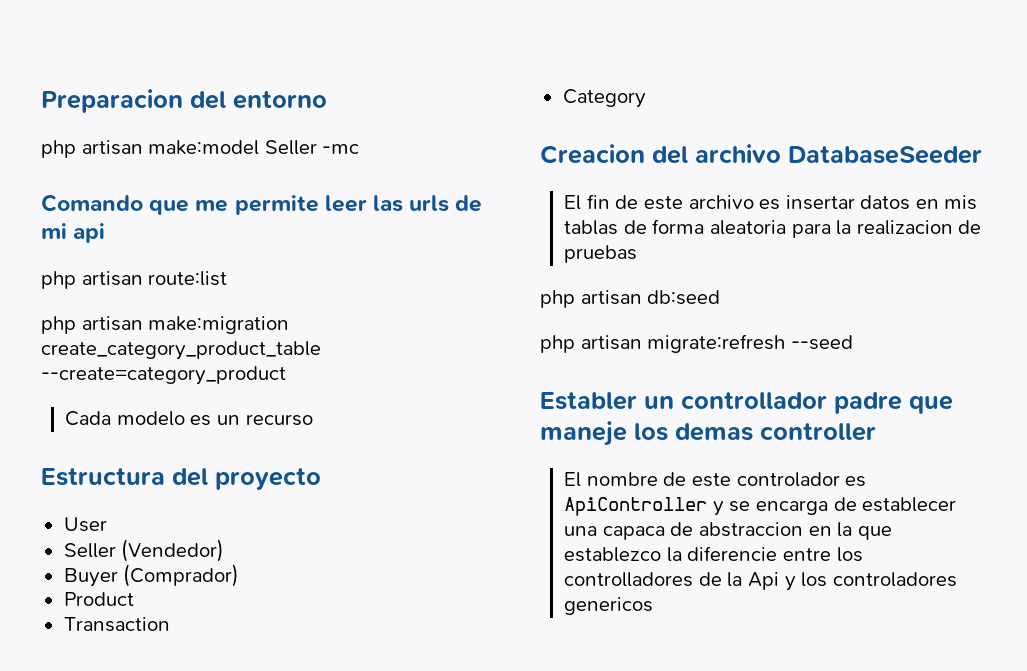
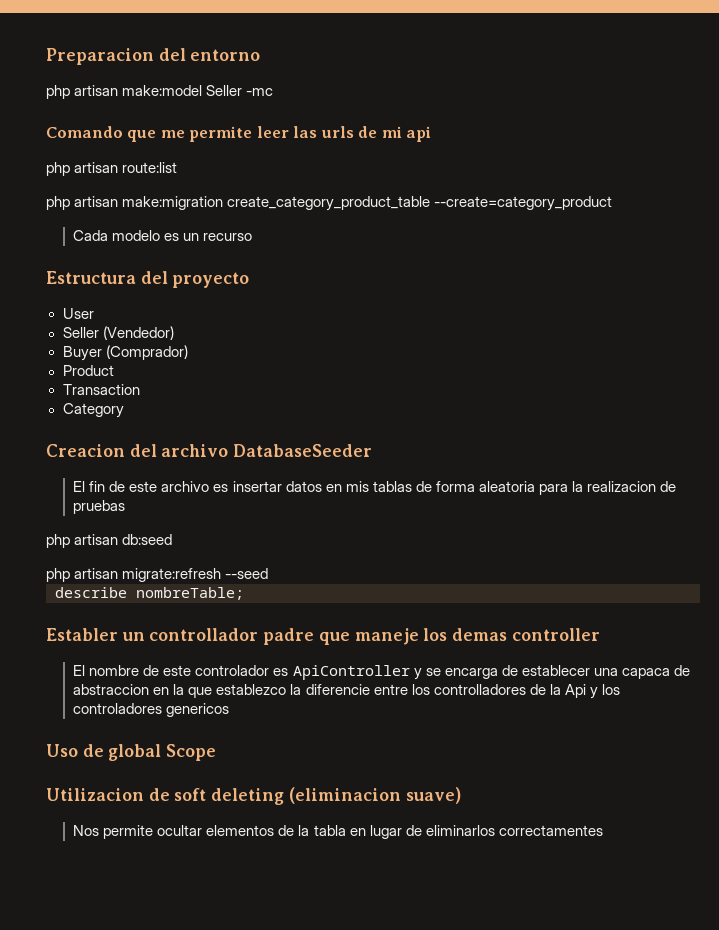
(853, 342) none -> [55,587,244,600] // describe nombreTable;
(654, 606) none -> [46,744,217,761] [46,787,461,805] [73,825,603,839] // Uso de global Scope // Utilizacion de soft deleting (eliminacion suave) // Nos permite ocultar elementos de la tabla en lugar de eliminarlos correctamentes

